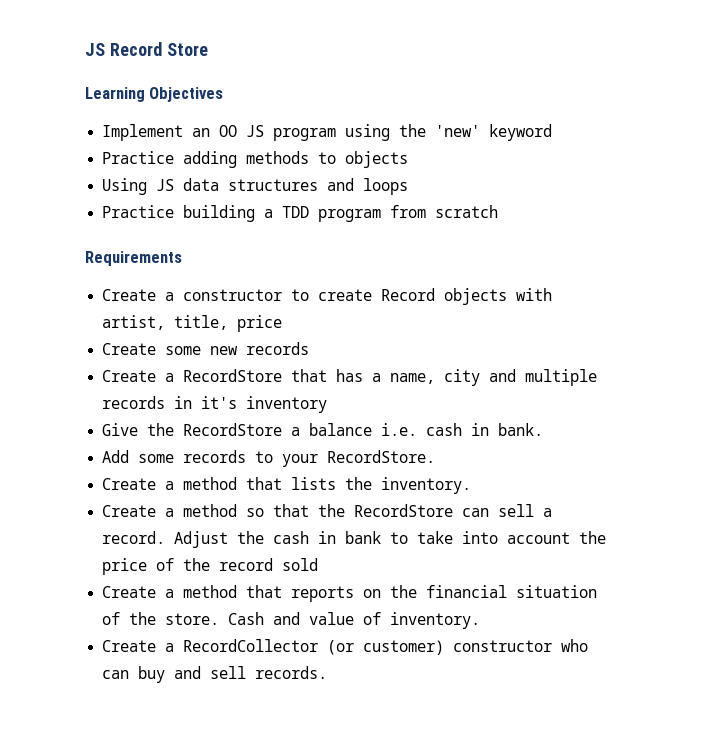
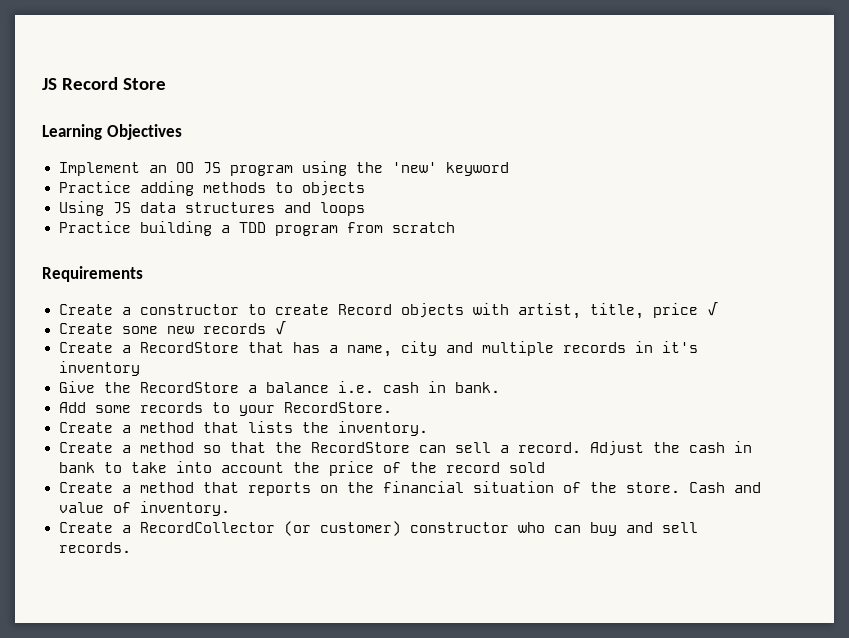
(283, 323) none -> [706,302,718,316] √
(310, 348) none -> [274,321,286,335] √

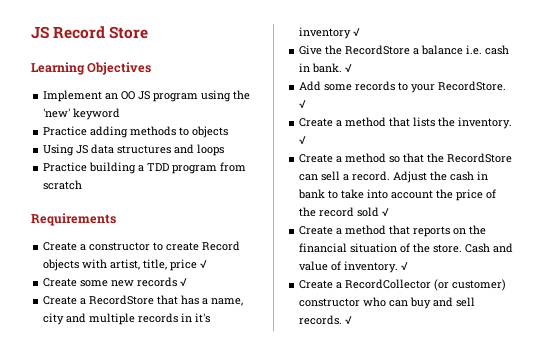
(140, 368) none -> [353,28,361,36] √
(500, 387) none -> [345,64,353,72] √
(392, 407) none -> [299,100,307,108] √
(428, 428) none -> [299,136,307,144] √
(545, 467) none -> [382,208,390,216] √
(230, 508) none -> [401,262,409,270] √
(131, 547) none -> [345,316,353,324] √

